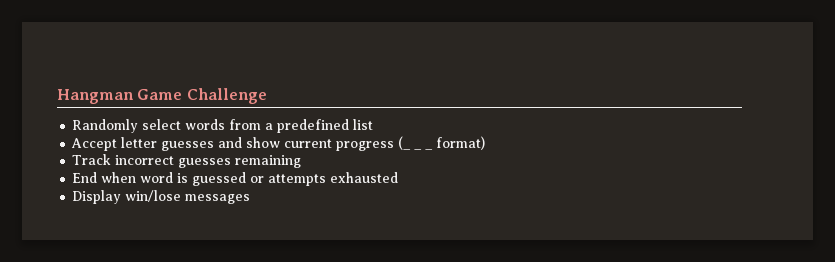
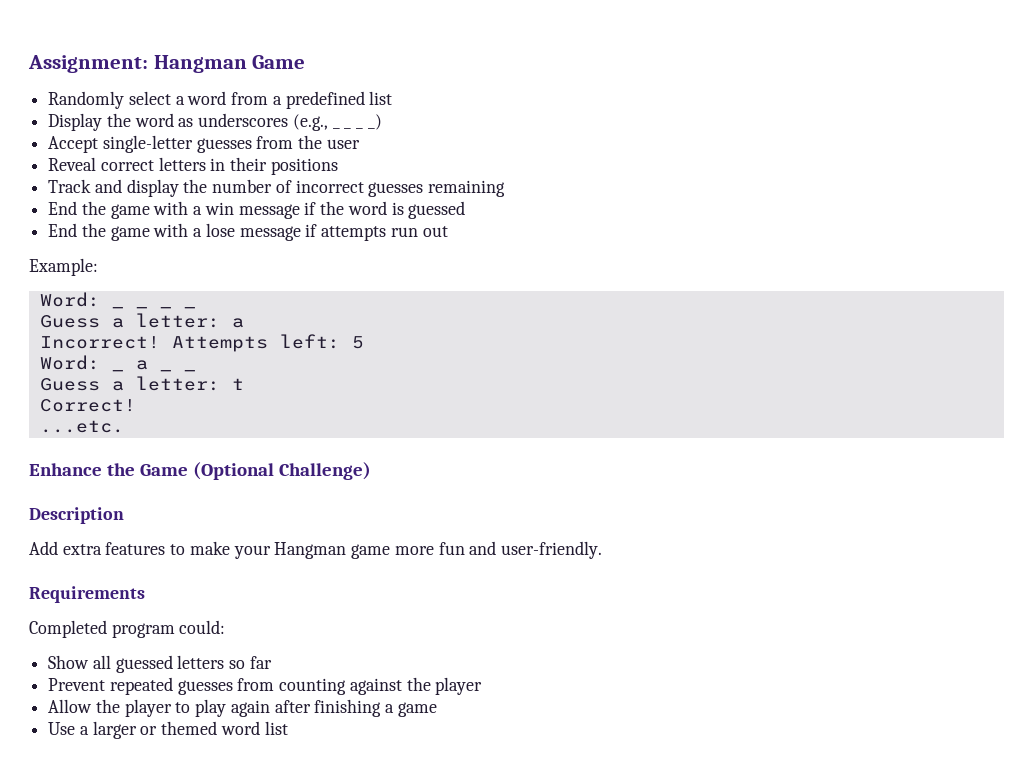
(57, 96) none -> [28,55,148,73] Assignment:
[186,88,267,104] Challenge -> (306, 62) none
[185,119,226,130] words -> [175,91,227,105] a word
[71,136,486,151] [72,154,302,168] [72,172,399,186] [72,190,251,204] Accept letter guesses and show current progress (_ _ _ format) // Track incorrect guesses remaining // End when word is guessed or attempts exhausted // Display win/lose messages -> [48,113,382,131] [48,135,360,153] [48,157,338,175] [48,179,506,197] [48,201,466,219] [48,223,448,241] [29,258,98,276] [39,292,196,309] [39,313,244,328] [39,334,364,352] [39,355,196,372] [39,376,244,391] [39,399,136,412] [39,420,124,433] [29,462,371,480] [29,507,124,524] [29,541,602,559] [29,586,145,603] [29,620,226,638] [48,655,272,673] [48,677,483,695] [48,699,437,717] [48,721,288,739] Display the word as underscores (e.g., _ _ _ _) // Accept single-letter guesses from the user // Reveal correct letters in their positions // Track and display the number of incorrect guesses remaining // End the game with a win message if the word is guessed // End the game with a lose message if attempts run out // Example: // Word: _ _ _ _ // Guess a letter: a // Incorrect! Attempts left: 5 // Word: _ a _ _ // Guess a letter: t // Correct! // ...etc. // Enhance the Game (Optional Challenge) // Description // Add extra features to make your Hangman game more fun and user-friendly. // Requirements // Completed program could: // Show all guessed letters so far // Prevent repeated guesses from counting against the player // Allow the player to play again after finishing a game // Use a larger or themed word list

